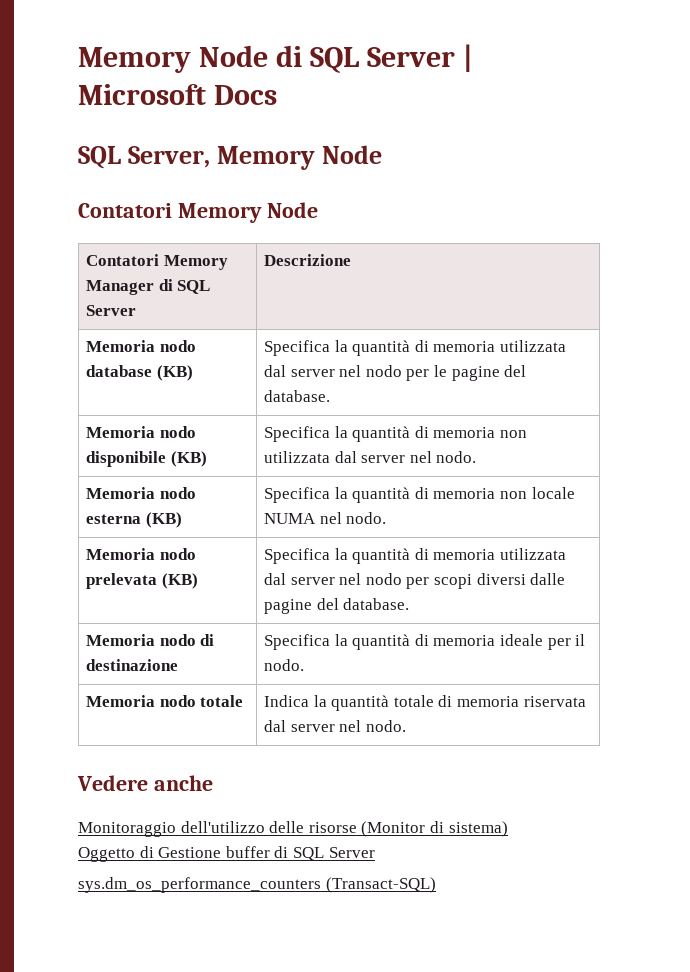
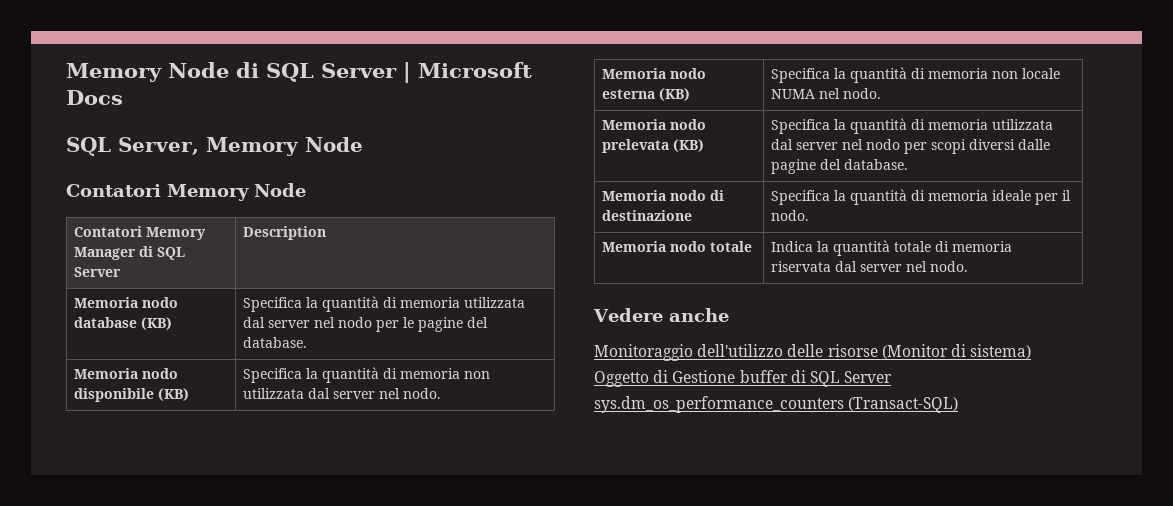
[263,254,351,266] Descrizione -> [242,226,326,240] Description

